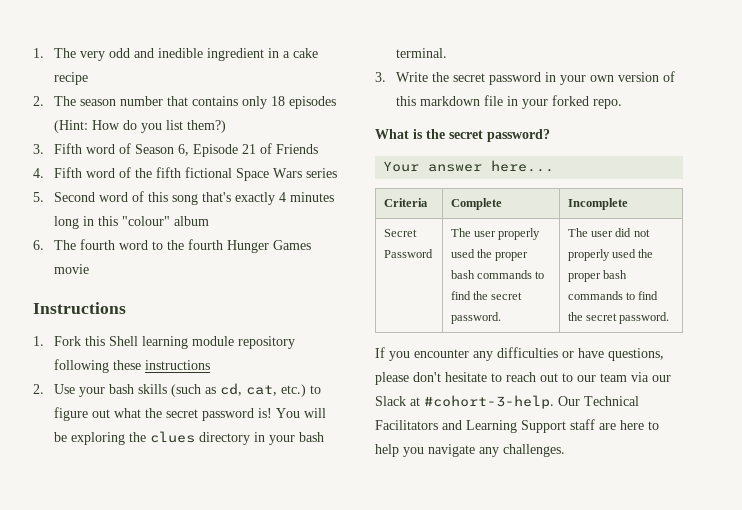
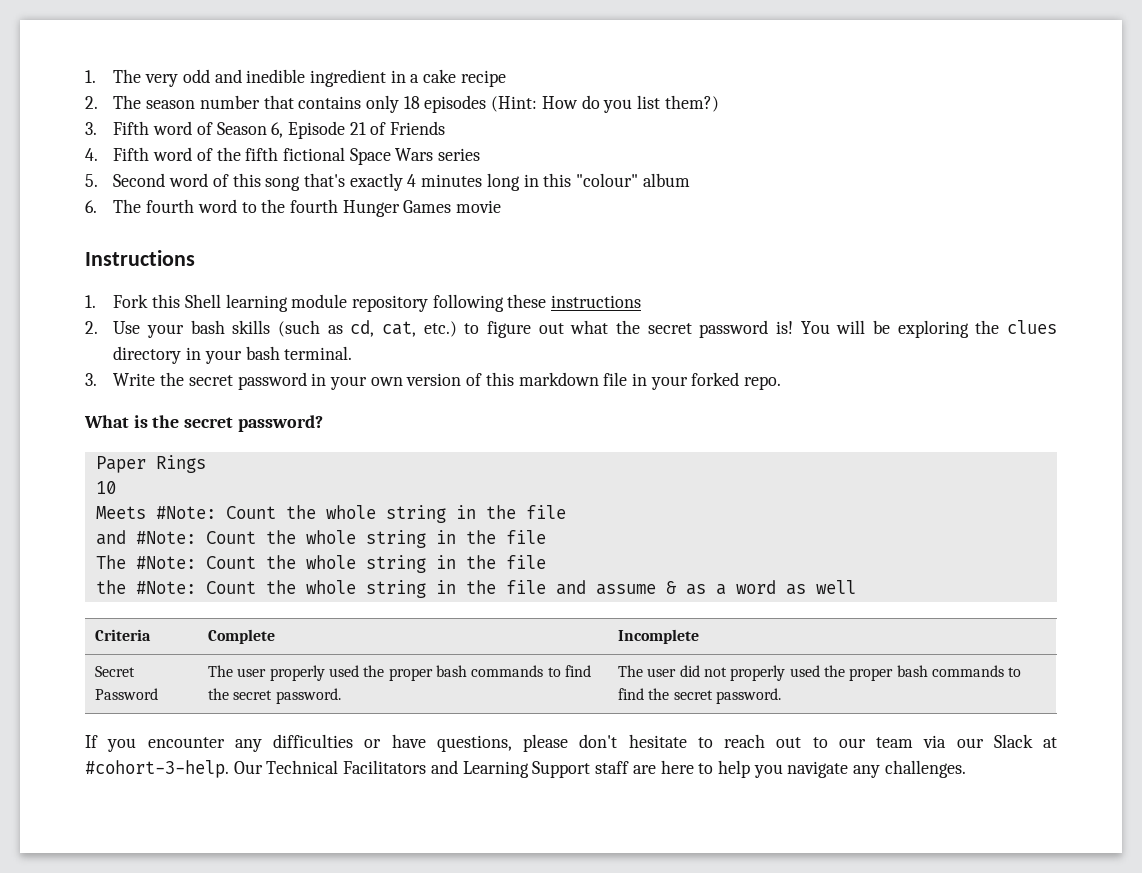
[383,160,555,172] Your answer here... -> [95,455,206,473] [95,481,116,494] [95,505,566,523] [95,530,546,548] [95,555,546,573] [95,580,856,598] Paper Rings // 10 // Meets #Note: Count the whole string in the file // and #Note: Count the whole string in the file // The #Note: Count the whole string in the file // the #Note: Count the whole string in the file and assume & as a word as well

